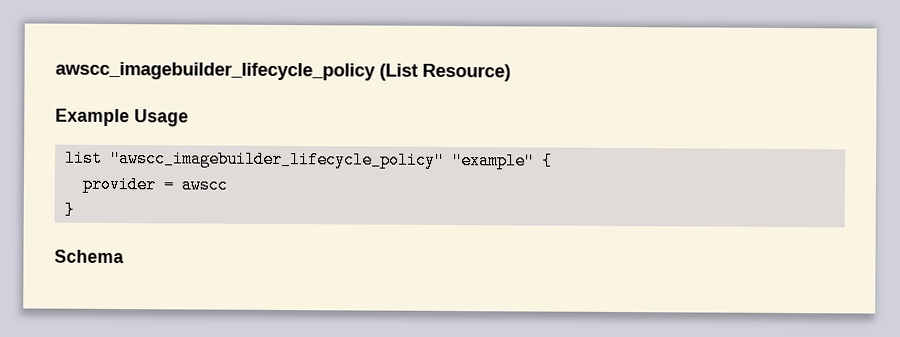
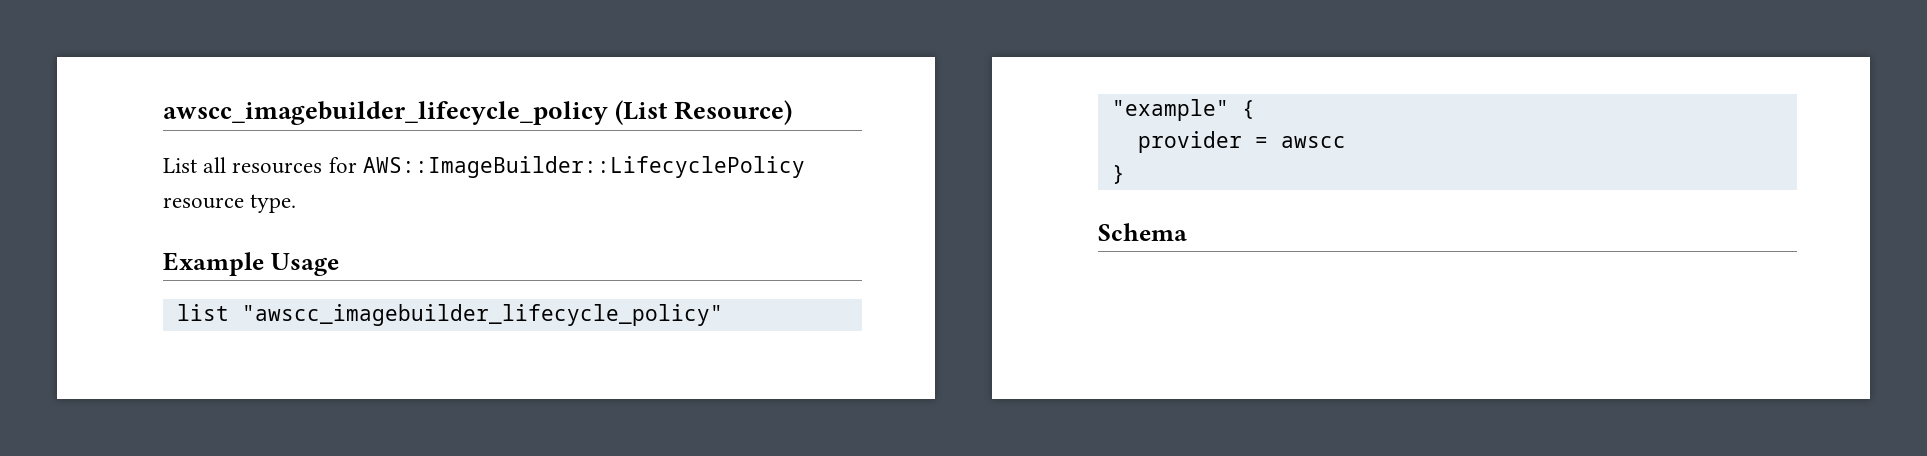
(511, 72) none -> [163,156,805,178] [163,194,297,213] // List all resources for AWS::ImageBuilder::LifecyclePolicy resource type.

